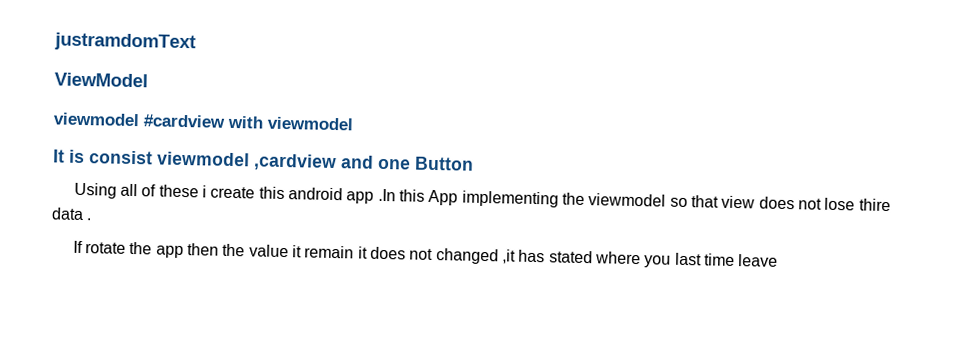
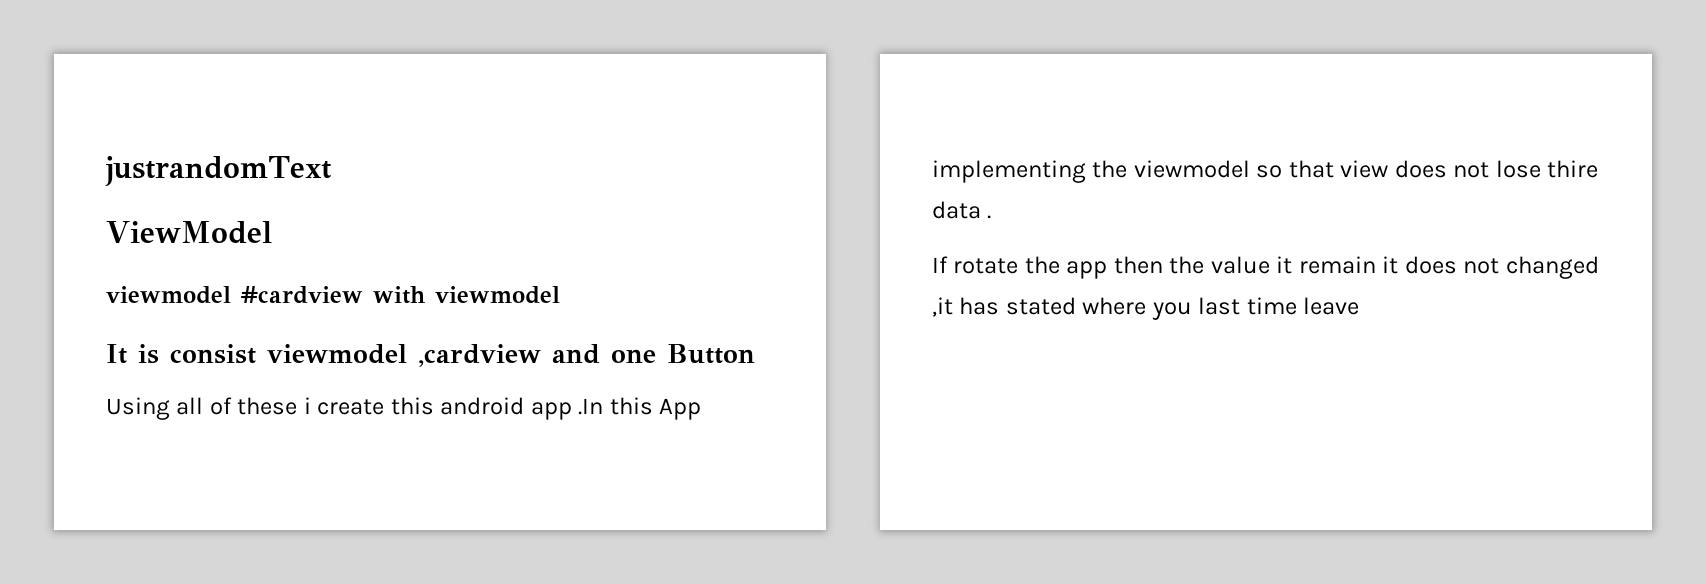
[54,32,196,53] justramdomText -> [105,156,331,186] justrandomText

